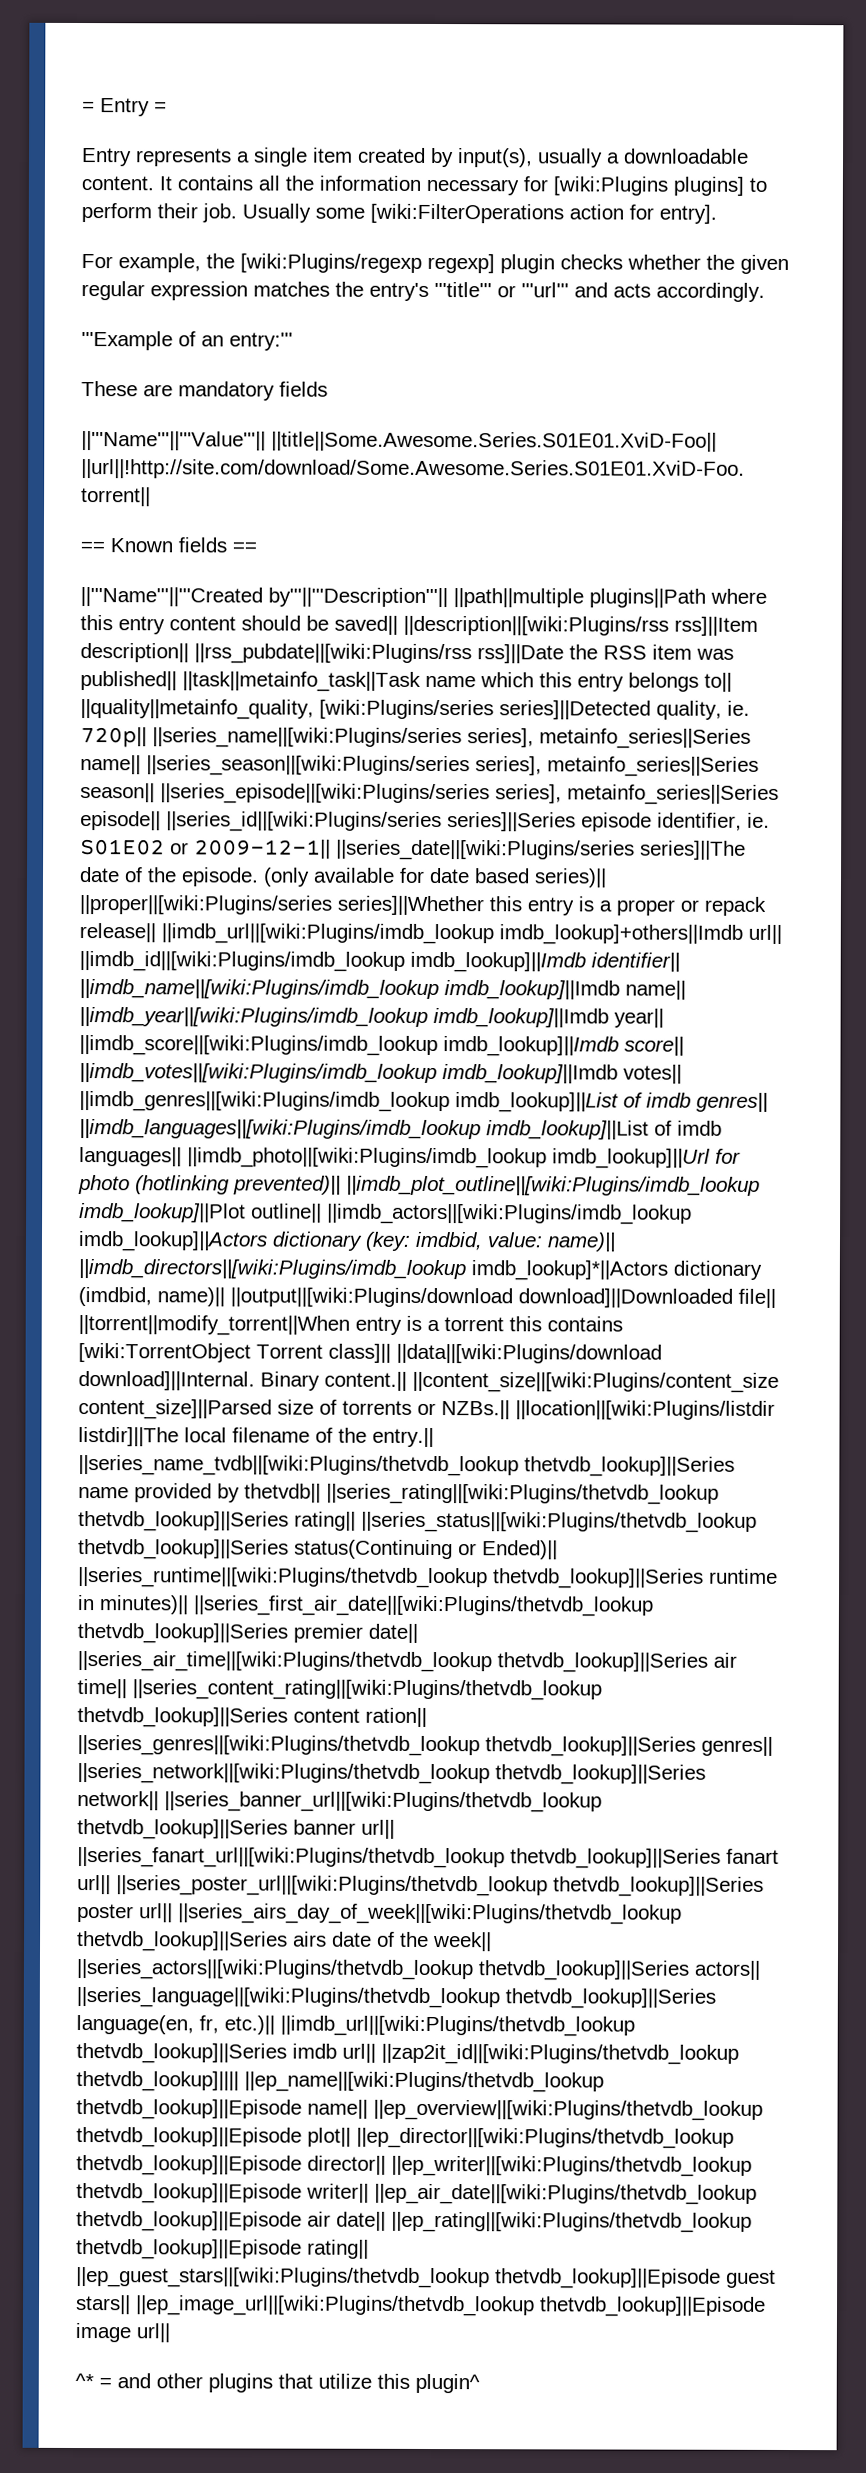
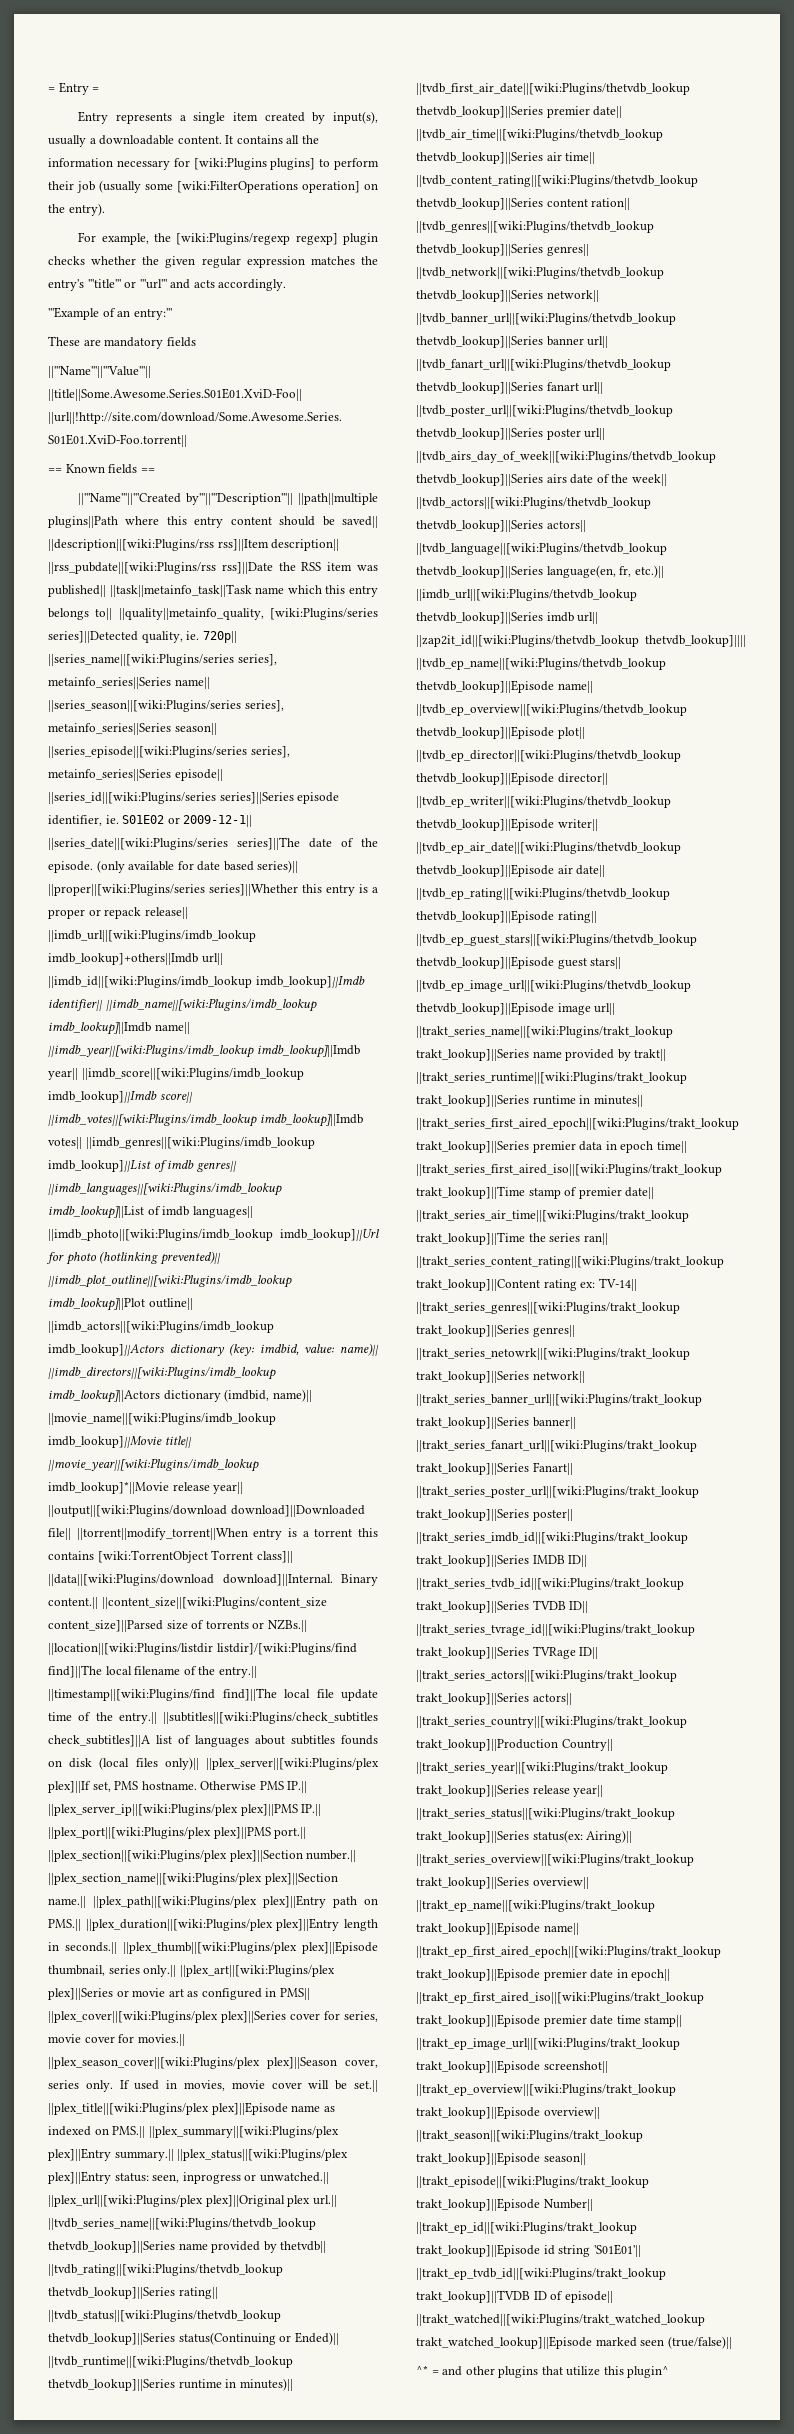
[202,203,717,224] job. Usually some [wiki:FilterOperations action for entry]. -> [77,180,378,193] [48,203,105,216] job (usually some [wiki:FilterOperations operation] on the entry).
[471,1260,668,1281] imdb_lookup]*||Actors -> [48,1390,160,1403] imdb_lookup]||Actors
(225, 1297) none -> [48,1413,276,1425] [48,1436,192,1448] [48,1458,259,1472] [48,1481,244,1494] ||movie_name||[wiki:Plugins/imdb_lookup imdb_lookup]||Movie title|| ||movie_year||[wiki:Plugins/imdb_lookup imdb_lookup]*||Movie release year||
[78,1427,179,1447] listdir]||The -> [216,1643,357,1655] [48,1665,102,1678] listdir]/[wiki:Plugins/find find]||The
[78,1455,519,1477] ||series_name_tvdb||[wiki:Plugins/thetvdb_lookup -> [48,1688,378,1701] [48,1712,379,1724] [48,1735,378,1747] [48,1757,379,1770] [48,1781,308,1793] [48,1804,322,1816] [48,1827,307,1839] [48,1850,357,1862] [48,1873,338,1885] [48,1895,378,1908] [48,1918,379,1931] [48,1941,378,1954] [48,1965,335,1977] [48,1988,310,2000] [48,2011,378,2023] [48,2034,185,2046] [48,2057,378,2069] [48,2080,379,2092] [48,2102,335,2115] [48,2126,339,2138] [48,2148,349,2161] [48,2171,329,2184] [48,2195,337,2207] [48,2218,316,2230] ||timestamp||[wiki:Plugins/find find]||The local file update time of the entry.|| ||subtitles||[wiki:Plugins/check_subtitles check_subtitles]||A list of languages about subtitles founds on disk (local files only)|| ||plex_server||[wiki:Plugins/plex plex]||If set, PMS hostname. Otherwise PMS IP.|| ||plex_server_ip||[wiki:Plugins/plex plex]||PMS IP.|| ||plex_port||[wiki:Plugins/plex plex]||PMS port.|| ||plex_section||[wiki:Plugins/plex plex]||Section number.|| ||plex_section_name||[wiki:Plugins/plex plex]||Section name.|| ||plex_path||[wiki:Plugins/plex plex]||Entry path on PMS.|| ||plex_duration||[wiki:Plugins/plex plex]||Entry length in seconds.|| ||plex_thumb||[wiki:Plugins/plex plex]||Episode thumbnail, series only.|| ||plex_art||[wiki:Plugins/plex plex]||Series or movie art as configured in PMS|| ||plex_cover||[wiki:Plugins/plex plex]||Series cover for series, movie cover for movies.|| ||plex_season_cover||[wiki:Plugins/plex plex]||Season cover, series only. If used in movies, movie cover will be set.|| ||plex_title||[wiki:Plugins/plex plex]||Episode name as indexed on PMS.|| ||plex_summary||[wiki:Plugins/plex plex]||Entry summary.|| ||plex_status||[wiki:Plugins/plex plex]||Entry status: seen, inprogress or unwatched.|| ||plex_url||[wiki:Plugins/plex plex]||Original plex url.|| ||tvdb_series_name||[wiki:Plugins/thetvdb_lookup
[326,1483,719,1505] ||series_rating||[wiki:Plugins/thetvdb_lookup -> [48,2264,283,2276] ||tvdb_rating||[wiki:Plugins/thetvdb_lookup
[361,1511,757,1533] ||series_status||[wiki:Plugins/thetvdb_lookup -> [48,2310,281,2322] ||tvdb_status||[wiki:Plugins/thetvdb_lookup
[78,1567,488,1589] ||series_runtime||[wiki:Plugins/thetvdb_lookup -> [48,2356,293,2368] ||tvdb_runtime||[wiki:Plugins/thetvdb_lookup
[193,1595,653,1617] ||series_first_air_date||[wiki:Plugins/thetvdb_lookup -> [416,83,690,95] ||tvdb_first_air_date||[wiki:Plugins/thetvdb_lookup
[77,1651,492,1673] ||series_air_time||[wiki:Plugins/thetvdb_lookup -> [416,129,663,141] ||tvdb_air_time||[wiki:Plugins/thetvdb_lookup
[132,1679,602,1701] ||series_content_rating||[wiki:Plugins/thetvdb_lookup -> [416,175,698,187] ||tvdb_content_rating||[wiki:Plugins/thetvdb_lookup
[77,1735,480,1757] ||series_genres||[wiki:Plugins/thetvdb_lookup -> [416,221,654,233] ||tvdb_genres||[wiki:Plugins/thetvdb_lookup
[77,1763,490,1785] ||series_network||[wiki:Plugins/thetvdb_lookup -> [416,267,664,279] ||tvdb_network||[wiki:Plugins/thetvdb_lookup
[164,1791,602,1813] ||series_banner_url||[wiki:Plugins/thetvdb_lookup -> [416,313,676,325] ||tvdb_banner_url||[wiki:Plugins/thetvdb_lookup
[77,1847,505,1869] ||series_fanart_url||[wiki:Plugins/thetvdb_lookup -> [416,359,671,371] ||tvdb_fanart_url||[wiki:Plugins/thetvdb_lookup
[116,1875,548,1897] ||series_poster_url||[wiki:Plugins/thetvdb_lookup -> [416,405,673,417] ||tvdb_poster_url||[wiki:Plugins/thetvdb_lookup
[178,1903,682,1925] ||series_airs_day_of_week||[wiki:Plugins/thetvdb_lookup -> [416,451,716,463] ||tvdb_airs_day_of_week||[wiki:Plugins/thetvdb_lookup
[76,1959,473,1981] ||series_actors||[wiki:Plugins/thetvdb_lookup -> [416,497,651,509] ||tvdb_actors||[wiki:Plugins/thetvdb_lookup
[76,1987,500,2009] ||series_language||[wiki:Plugins/thetvdb_lookup -> [416,543,667,555] ||tvdb_language||[wiki:Plugins/thetvdb_lookup
[244,2071,604,2093] ||ep_name||[wiki:Plugins/thetvdb_lookup -> [416,658,666,670] ||tvdb_ep_name||[wiki:Plugins/thetvdb_lookup
[373,2099,763,2121] ||ep_overview||[wiki:Plugins/thetvdb_lookup -> [416,704,687,716] ||tvdb_ep_overview||[wiki:Plugins/thetvdb_lookup
[356,2127,734,2149] ||ep_director||[wiki:Plugins/thetvdb_lookup -> [416,750,681,762] ||tvdb_ep_director||[wiki:Plugins/thetvdb_lookup
[391,2155,752,2177] ||ep_writer||[wiki:Plugins/thetvdb_lookup -> [416,796,671,808] ||tvdb_ep_writer||[wiki:Plugins/thetvdb_lookup
[374,2183,757,2205] ||ep_air_date||[wiki:Plugins/thetvdb_lookup -> [416,842,681,854] ||tvdb_ep_air_date||[wiki:Plugins/thetvdb_lookup
[391,2211,752,2233] ||ep_rating||[wiki:Plugins/thetvdb_lookup -> [416,888,670,900] ||tvdb_ep_rating||[wiki:Plugins/thetvdb_lookup
[76,2267,490,2289] ||ep_guest_stars||[wiki:Plugins/thetvdb_lookup -> [416,934,697,946] ||tvdb_ep_guest_stars||[wiki:Plugins/thetvdb_lookup
[135,2295,535,2317] ||ep_image_url||[wiki:Plugins/thetvdb_lookup -> [416,980,691,992] ||tvdb_ep_image_url||[wiki:Plugins/thetvdb_lookup
(170, 2333) none -> [416,1026,673,1038] [416,1049,667,1061] [416,1072,687,1084] [416,1095,643,1107] [416,1118,739,1130] [416,1141,687,1153] [416,1164,722,1176] [416,1186,655,1199] [416,1210,689,1222] [416,1232,608,1245] [416,1256,724,1268] [416,1278,637,1291] [416,1302,680,1314] [416,1325,575,1337] [416,1348,690,1360] [416,1371,585,1383] [416,1394,702,1406] [416,1417,576,1429] [416,1440,697,1452] [416,1462,573,1475] [416,1486,699,1498] [416,1509,573,1521] [416,1532,688,1544] [416,1555,588,1567] [416,1578,684,1590] [416,1600,589,1613] [416,1624,695,1636] [416,1646,599,1659] [416,1670,677,1682] [416,1693,572,1705] [416,1716,687,1728] [416,1739,613,1751] [416,1762,668,1774] [416,1785,604,1797] [416,1808,675,1820] [416,1830,633,1843] [416,1854,694,1866] [416,1877,589,1889] [416,1900,655,1912] [416,1922,579,1935] [416,1946,721,1958] [416,1968,671,1981] [416,1992,704,2004] [416,2014,683,2027] [416,2038,680,2050] [416,2060,608,2073] [416,2084,676,2096] [416,2106,600,2119] [416,2130,643,2142] [416,2152,586,2165] [416,2176,649,2188] [416,2198,593,2211] [416,2222,637,2234] [416,2244,641,2257] [416,2268,666,2280] [416,2290,613,2303] [416,2314,705,2326] [416,2336,732,2349] ||trakt_series_name||[wiki:Plugins/trakt_lookup trakt_lookup]||Series name provided by trakt|| ||trakt_series_runtime||[wiki:Plugins/trakt_lookup trakt_lookup]||Series runtime in minutes|| ||trakt_series_first_aired_epoch||[wiki:Plugins/trakt_lookup trakt_lookup]||Series premier data in epoch time|| ||trakt_series_first_aired_iso||[wiki:Plugins/trakt_lookup trakt_lookup]||Time stamp of premier date|| ||trakt_series_air_time||[wiki:Plugins/trakt_lookup trakt_lookup]||Time the series ran|| ||trakt_series_content_rating||[wiki:Plugins/trakt_lookup trakt_lookup]||Content rating ex: TV-14|| ||trakt_series_genres||[wiki:Plugins/trakt_lookup trakt_lookup]||Series genres|| ||trakt_series_netowrk||[wiki:Plugins/trakt_lookup trakt_lookup]||Series network|| ||trakt_series_banner_url||[wiki:Plugins/trakt_lookup trakt_lookup]||Series banner|| ||trakt_series_fanart_url||[wiki:Plugins/trakt_lookup trakt_lookup]||Series Fanart|| ||trakt_series_poster_url||[wiki:Plugins/trakt_lookup trakt_lookup]||Series poster|| ||trakt_series_imdb_id||[wiki:Plugins/trakt_lookup trakt_lookup]||Series IMDB ID|| ||trakt_series_tvdb_id||[wiki:Plugins/trakt_lookup trakt_lookup]||Series TVDB ID|| ||trakt_series_tvrage_id||[wiki:Plugins/trakt_lookup trakt_lookup]||Series TVRage ID|| ||trakt_series_actors||[wiki:Plugins/trakt_lookup trakt_lookup]||Series actors|| ||trakt_series_country||[wiki:Plugins/trakt_lookup trakt_lookup]||Production Country|| ||trakt_series_year||[wiki:Plugins/trakt_lookup trakt_lookup]||Series release year|| ||trakt_series_status||[wiki:Plugins/trakt_lookup trakt_lookup]||Series status(ex: Airing)|| ||trakt_series_overview||[wiki:Plugins/trakt_lookup trakt_lookup]||Series overview|| ||trakt_ep_name||[wiki:Plugins/trakt_lookup trakt_lookup]||Episode name|| ||trakt_ep_first_aired_epoch||[wiki:Plugins/trakt_lookup trakt_lookup]||Episode premier date in epoch|| ||trakt_ep_first_aired_iso||[wiki:Plugins/trakt_lookup trakt_lookup]||Episode premier date time stamp|| ||trakt_ep_image_url||[wiki:Plugins/trakt_lookup trakt_lookup]||Episode screenshot|| ||trakt_ep_overview||[wiki:Plugins/trakt_lookup trakt_lookup]||Episode overview|| ||trakt_season||[wiki:Plugins/trakt_lookup trakt_lookup]||Episode season|| ||trakt_episode||[wiki:Plugins/trakt_lookup trakt_lookup]||Episode Number|| ||trakt_ep_id||[wiki:Plugins/trakt_lookup trakt_lookup]||Episode id string 'S01E01'|| ||trakt_ep_tvdb_id||[wiki:Plugins/trakt_lookup trakt_lookup]||TVDB ID of episode|| ||trakt_watched||[wiki:Plugins/trakt_watched_lookup trakt_watched_lookup]||Episode marked seen (true/false)||

